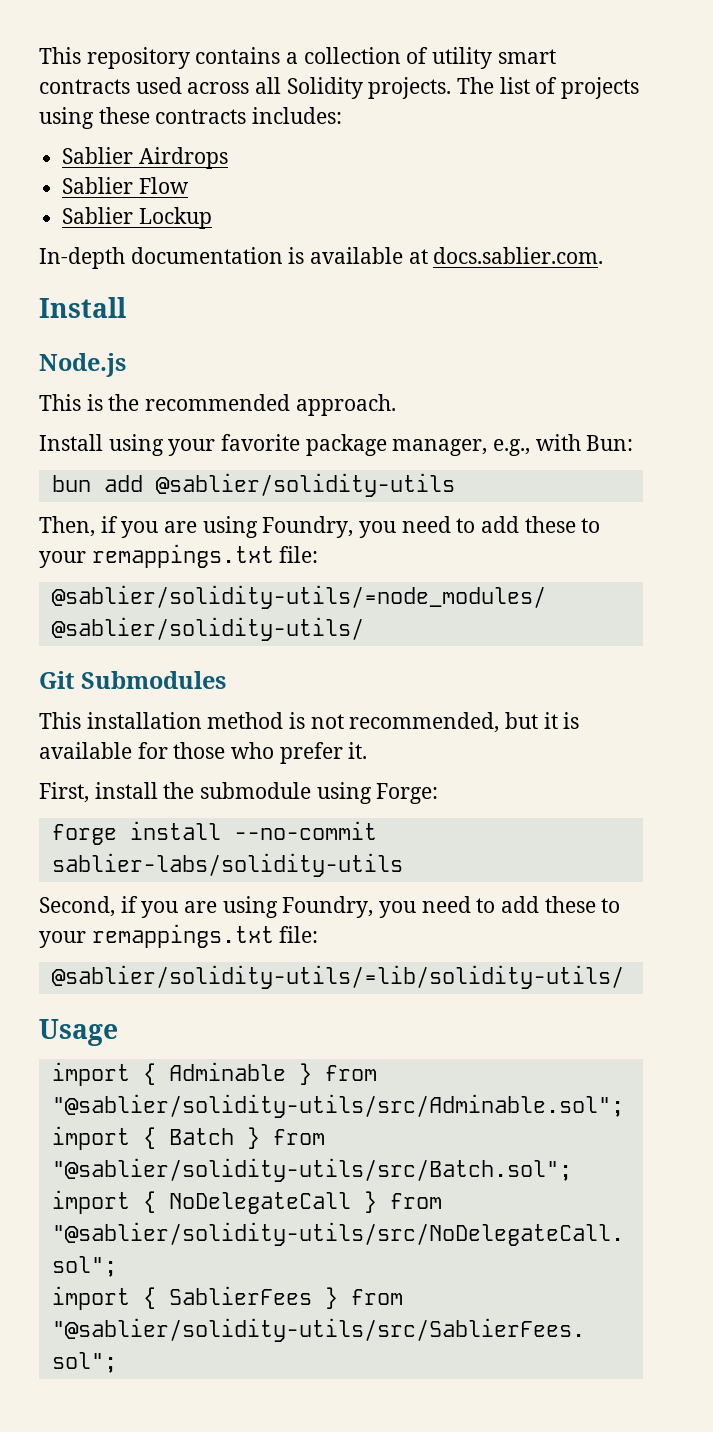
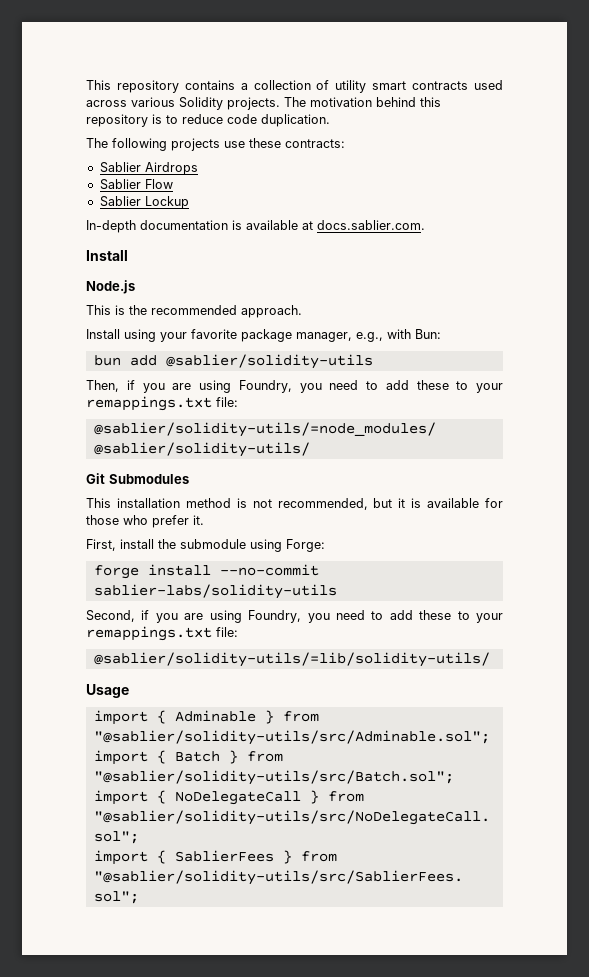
[255,77,282,94] all -> [131,97,175,107] various
[499,77,640,99] [39,107,343,129] list of projects using these contracts includes: -> [310,97,441,107] [86,114,330,127] [86,138,345,151] motivation behind this repository is to reduce code duplication. // The following projects use these contracts:

